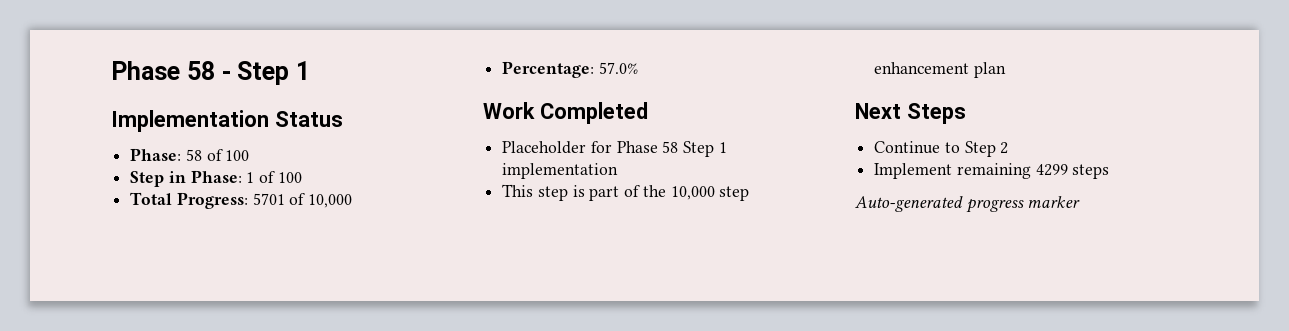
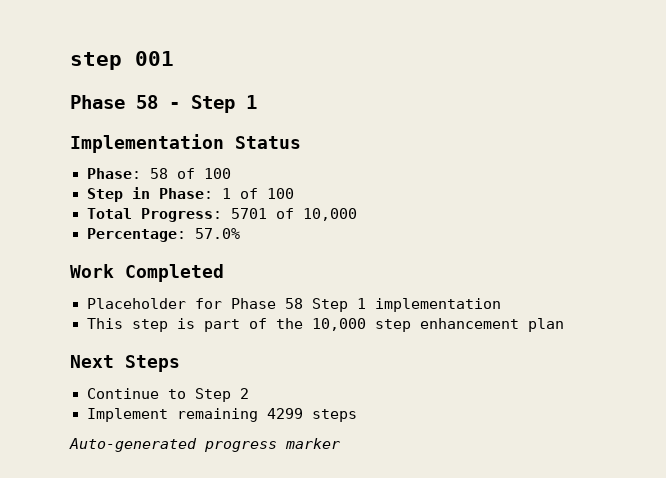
(111, 70) none -> [70,51,174,70] step 001 //

